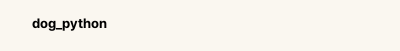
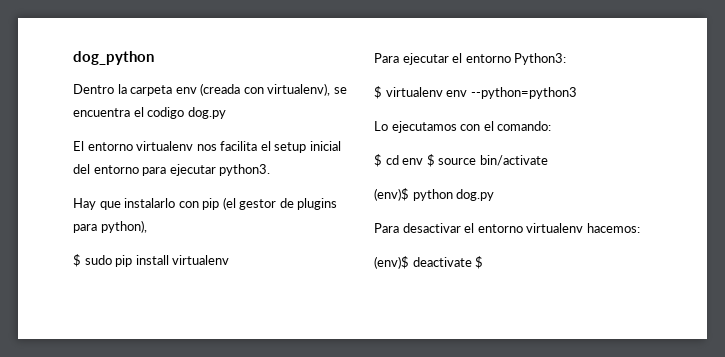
(107, 24) none -> [73,83,347,96] [73,107,226,119] [73,141,341,153] [73,164,271,176] [73,197,338,210] [73,220,147,233] [73,254,230,267] [374,53,567,65] [374,86,577,99] [374,121,552,133] [374,154,548,167] [374,188,495,201] [374,223,640,233] [374,256,484,269] // Dentro la carpeta env (creada con virtualenv), se encuentra el codigo dog.py // El entorno virtualenv nos facilita el setup inicial del entorno para ejecutar python3. // Hay que instalarlo con pip (el gestor de plugins para python), // $ sudo pip install virtualenv // Para ejecutar el entorno Python3: // $ virtualenv env --python=python3 // Lo ejecutamos con el comando: // $ cd env $ source bin/activate // (env)$ python dog.py // Para desactivar el entorno virtualenv hacemos: // (env)$ deactivate $

